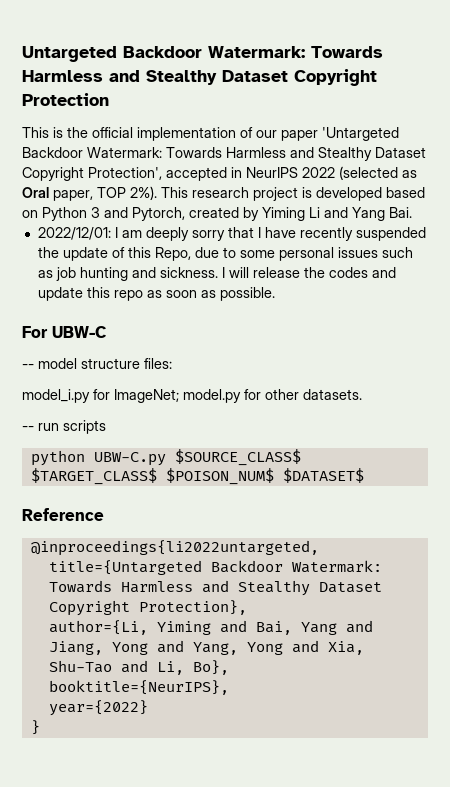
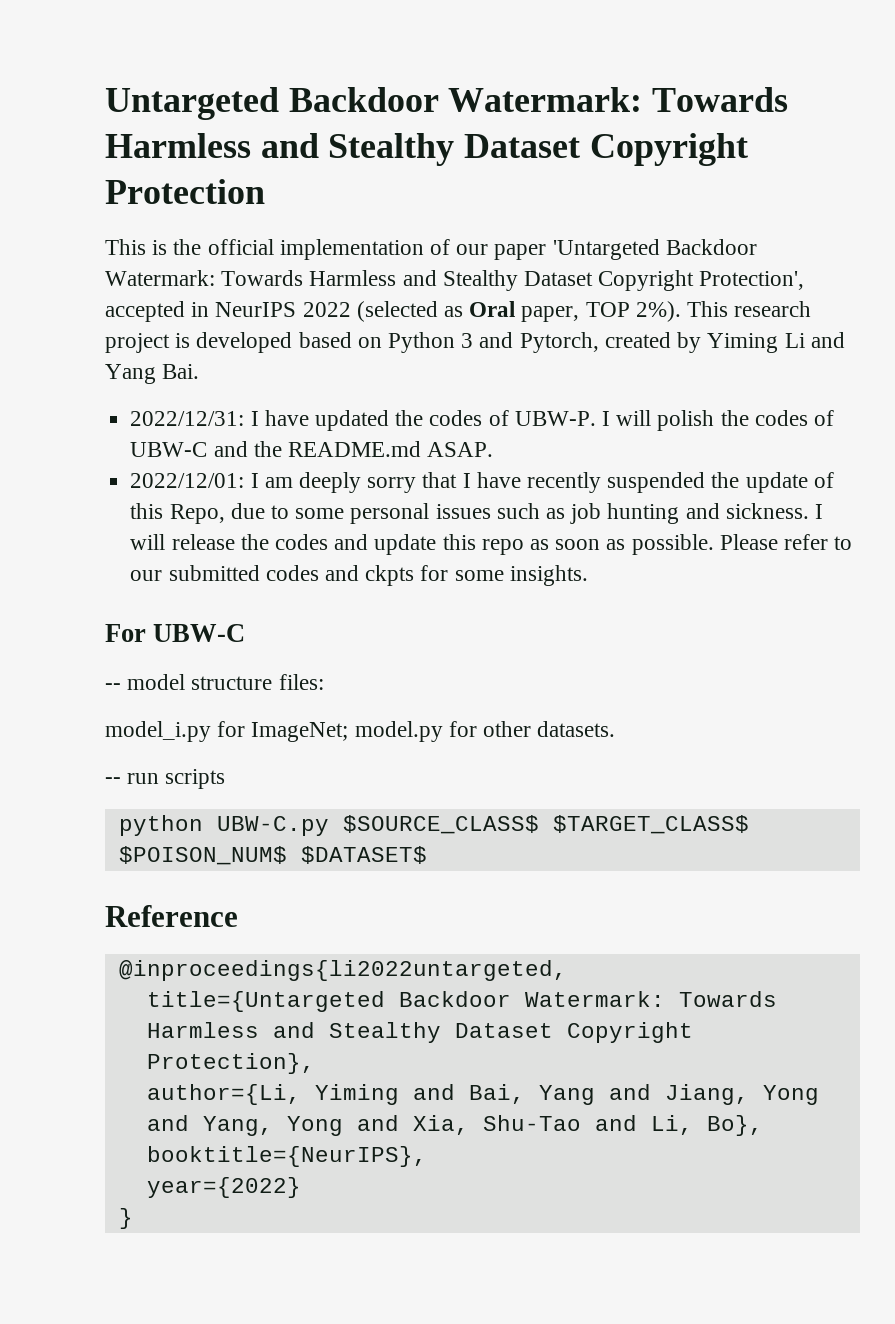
(412, 212) none -> [130,410,835,431] [130,441,494,457] // 2022/12/31: I have updated the codes of UBW-P. I will polish the codes of UBW-C and the README.md ASAP.
(275, 294) none -> [719,534,853,550] [130,565,588,586] Please refer to our submitted codes and ckpts for some insights.

